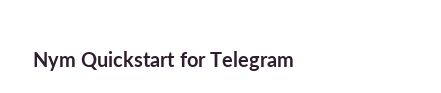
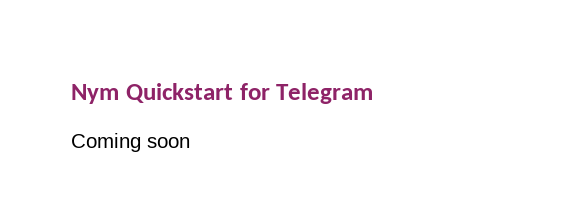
(294, 61) none -> [71,133,190,152] // Coming soon

